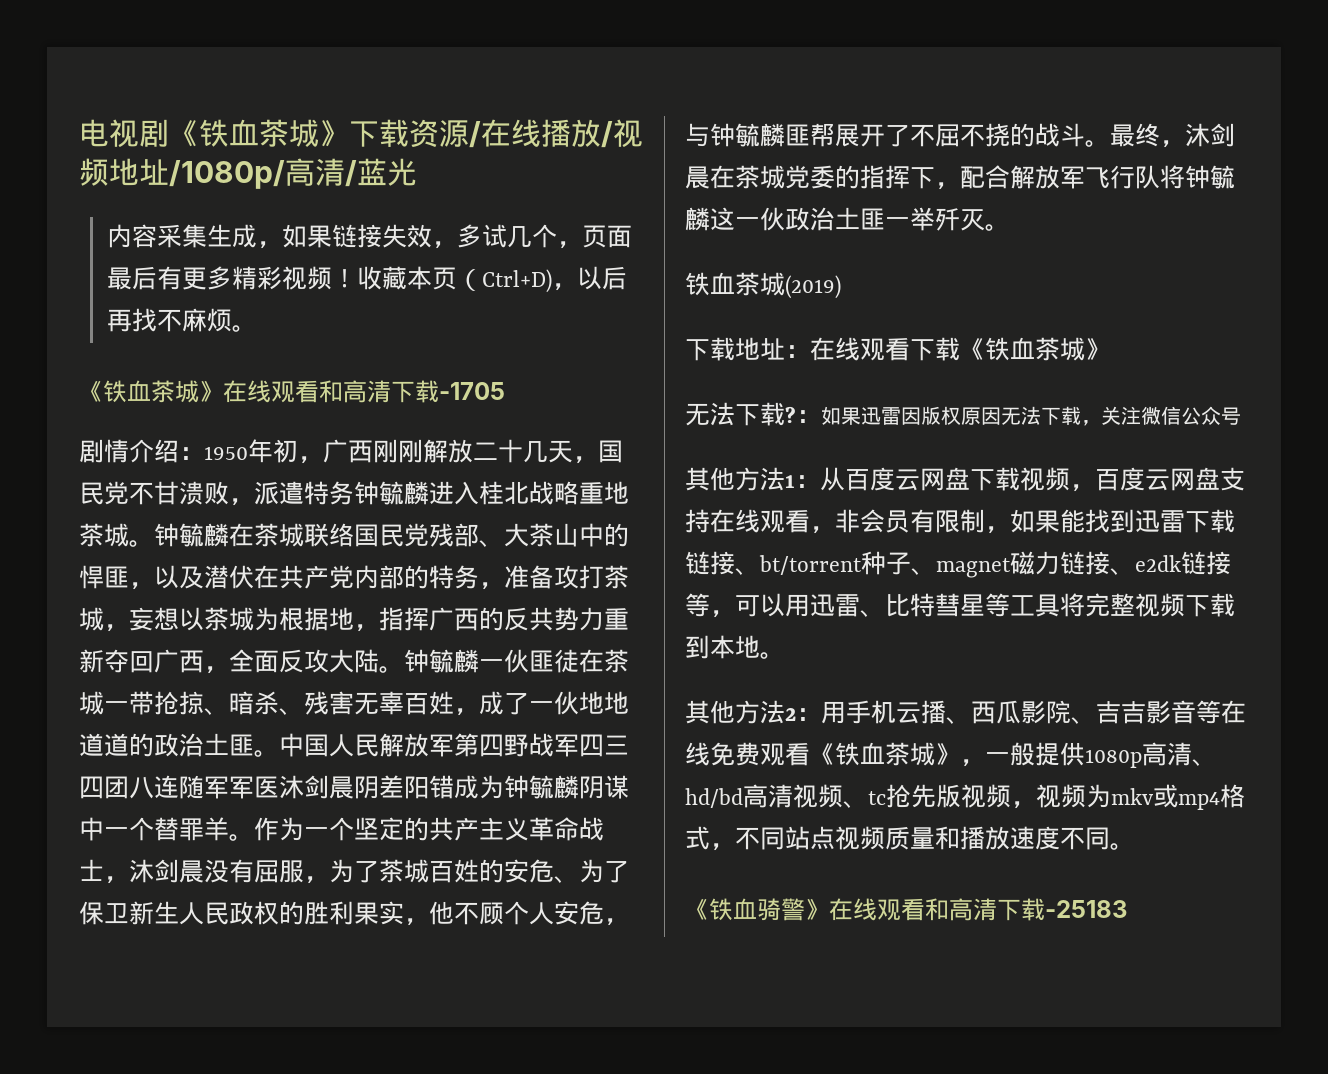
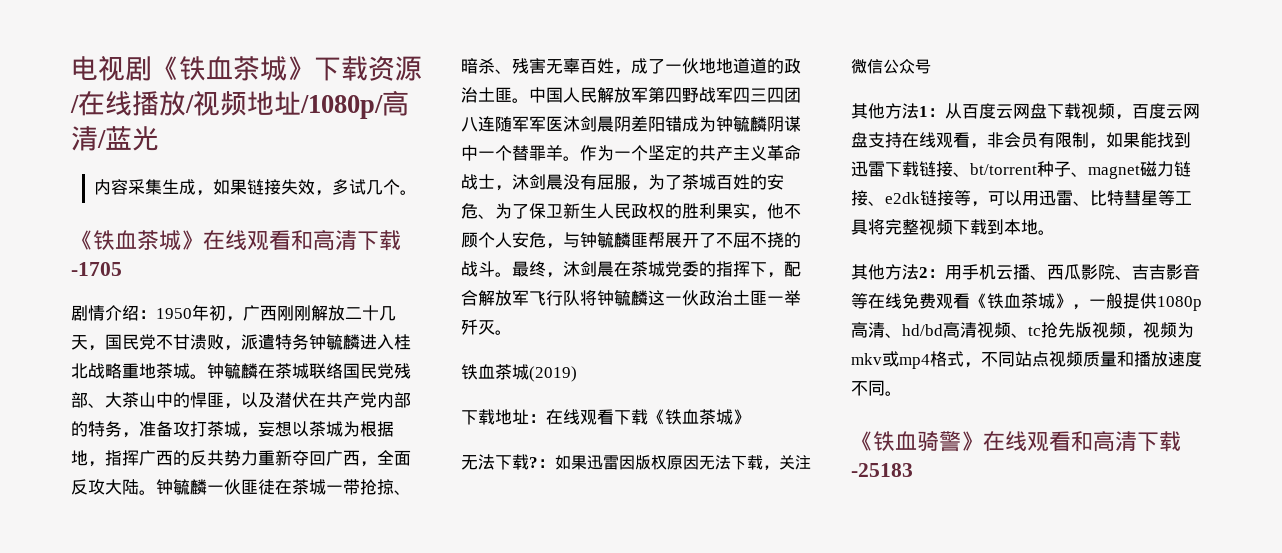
[556,225,632,249] [106,266,627,293] [106,308,232,332] ，页面最后有更多精彩视频！收藏本页（Ctrl+D)，以后再找不麻烦 -> (401, 187) none

